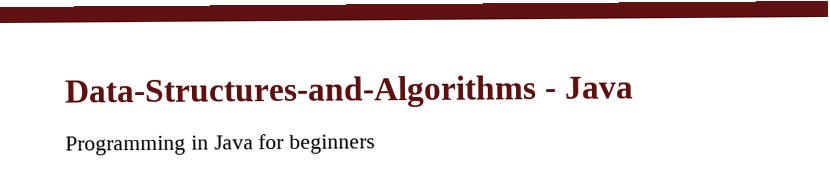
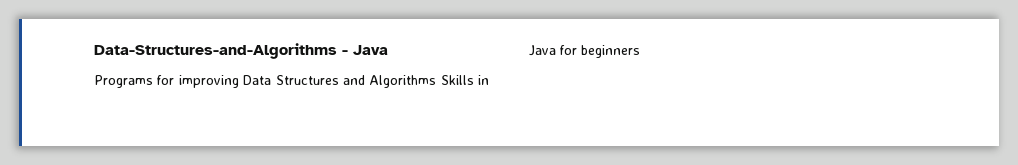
[65,135,186,156] Programming -> [94,75,474,88] Programs for improving Data Structures and Algorithms Skills

